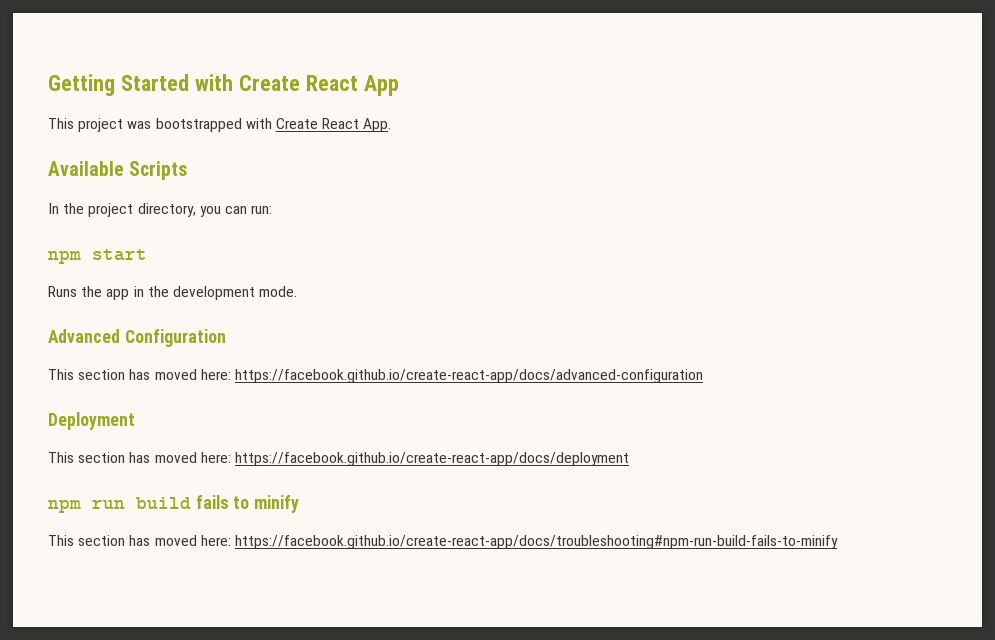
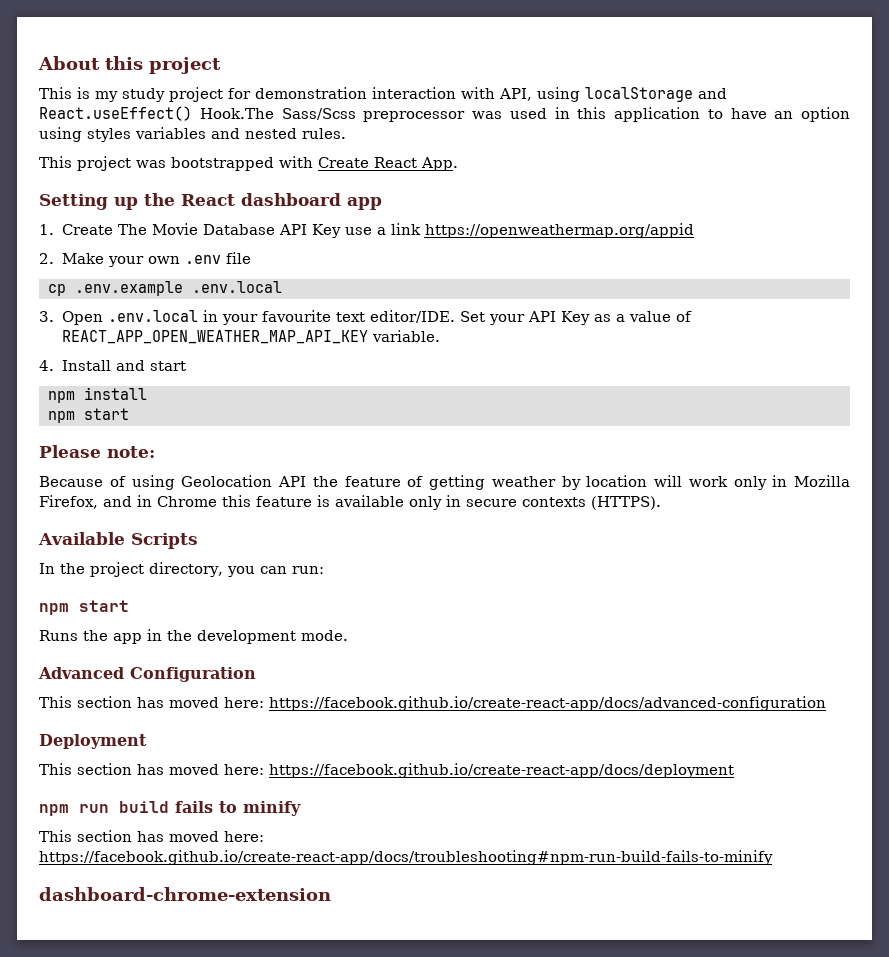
[48,74,399,96] Getting Started with Create React App -> [38,56,221,74] [39,87,727,102] [39,106,850,122] [39,127,346,142] About this project // This is my study project for demonstration interaction with API, using localStorage and React.useEffect() Hook.The Sass/Scss preprocessor was used in this application to have an option using styles variables and nested rules.
(392, 125) none -> [39,193,382,210] [39,223,694,238] [39,252,251,267] [48,281,282,296] [39,310,692,325] [61,330,440,344] [39,360,186,371] [48,387,147,403] [48,408,129,423] [39,445,155,458] [39,475,850,490] [39,495,661,510] // Setting up the React dashboard app // 1. Create The Movie Database API Key use a link https://openweathermap.org/appid // 2. Make your own .env file // cp .env.example .env.local // 3. Open .env.local in your favourite text editor/IDE. Set your API Key as a value of REACT_APP_OPEN_WEATHER_MAP_API_KEY variable. // 4. Install and start // npm install // npm start // Please note: // Because of using Geolocation API the feature of getting weather by location will work only in Mozilla Firefox, and in Chrome this feature is available only in secure contexts (HTTPS).
(838, 542) none -> [39,887,331,901] // dashboard-chrome-extension

